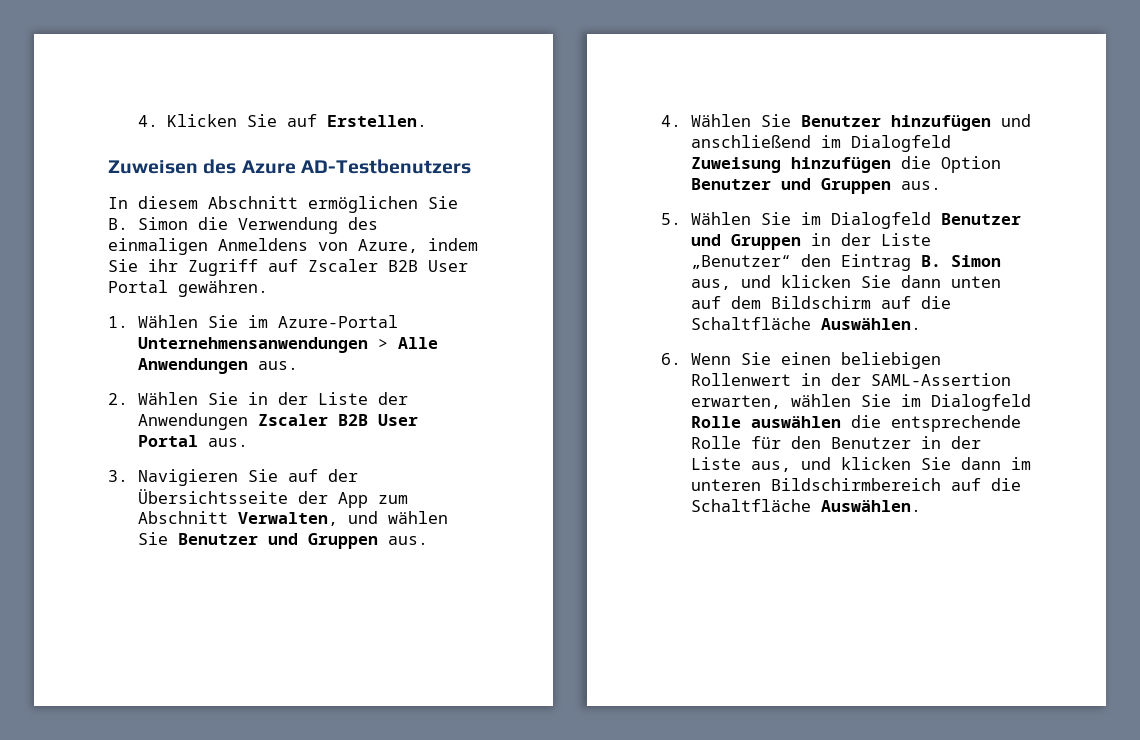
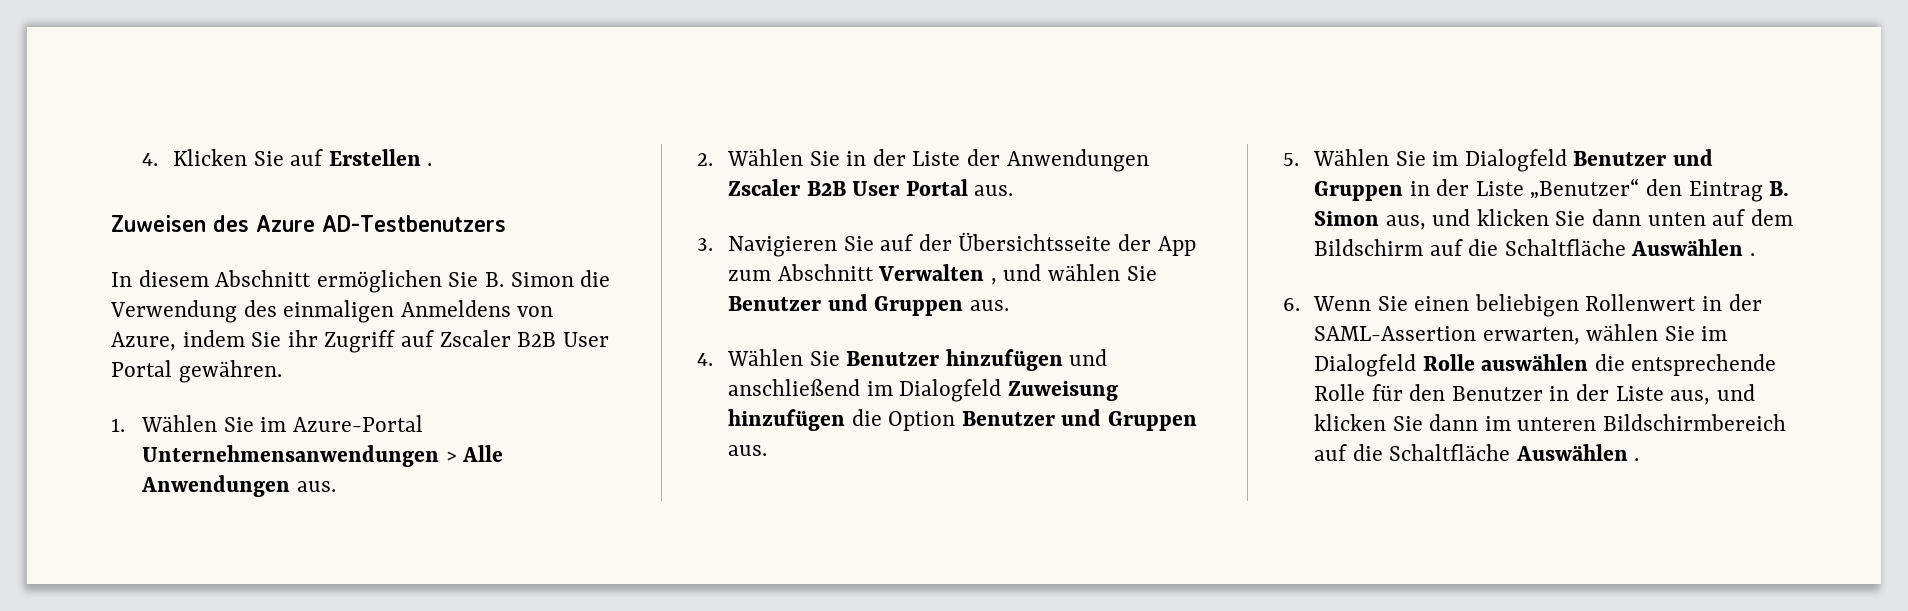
[327,115,428,127] Erstellen. -> [328,149,433,166] Erstellen .
[237,512,338,526] Verwalten, -> [878,264,997,285] Verwalten ,
[820,318,921,330] Auswählen. -> [1631,239,1756,256] Auswählen .
[820,500,921,512] Auswählen. -> [1515,444,1640,461] Auswählen .

